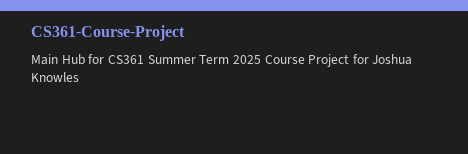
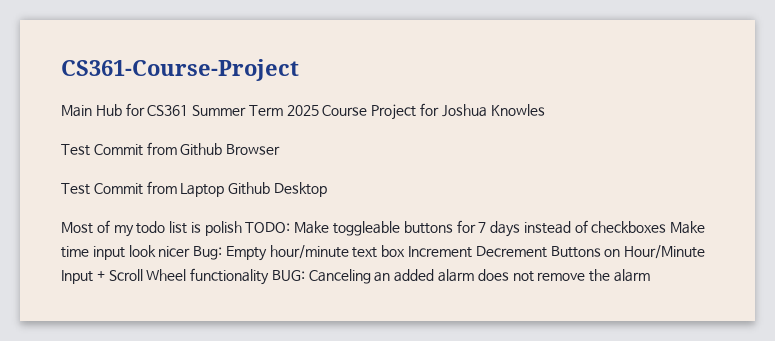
(79, 77) none -> [61,142,281,156] [61,181,327,197] [61,220,706,237] [61,245,706,261] [61,268,650,285] // Test Commit from Github Browser // Test Commit from Laptop Github Desktop // Most of my todo list is polish TODO: Make toggleable buttons for 7 days instead of checkboxes Make time input look nicer Bug: Empty hour/minute text box Increment Decrement Buttons on Hour/Minute Input + Scroll Wheel functionality BUG: Canceling an added alarm does not remove the alarm

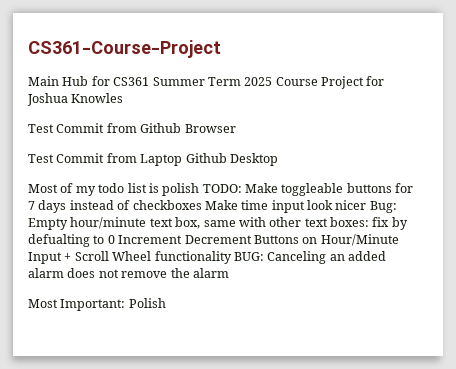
[381,245,406,257] box -> [175,217,408,230] [28,234,115,247] box, same with other text boxes: fix by defualting to 0
(650, 275) none -> [28,298,166,311] // Most Important: Polish

